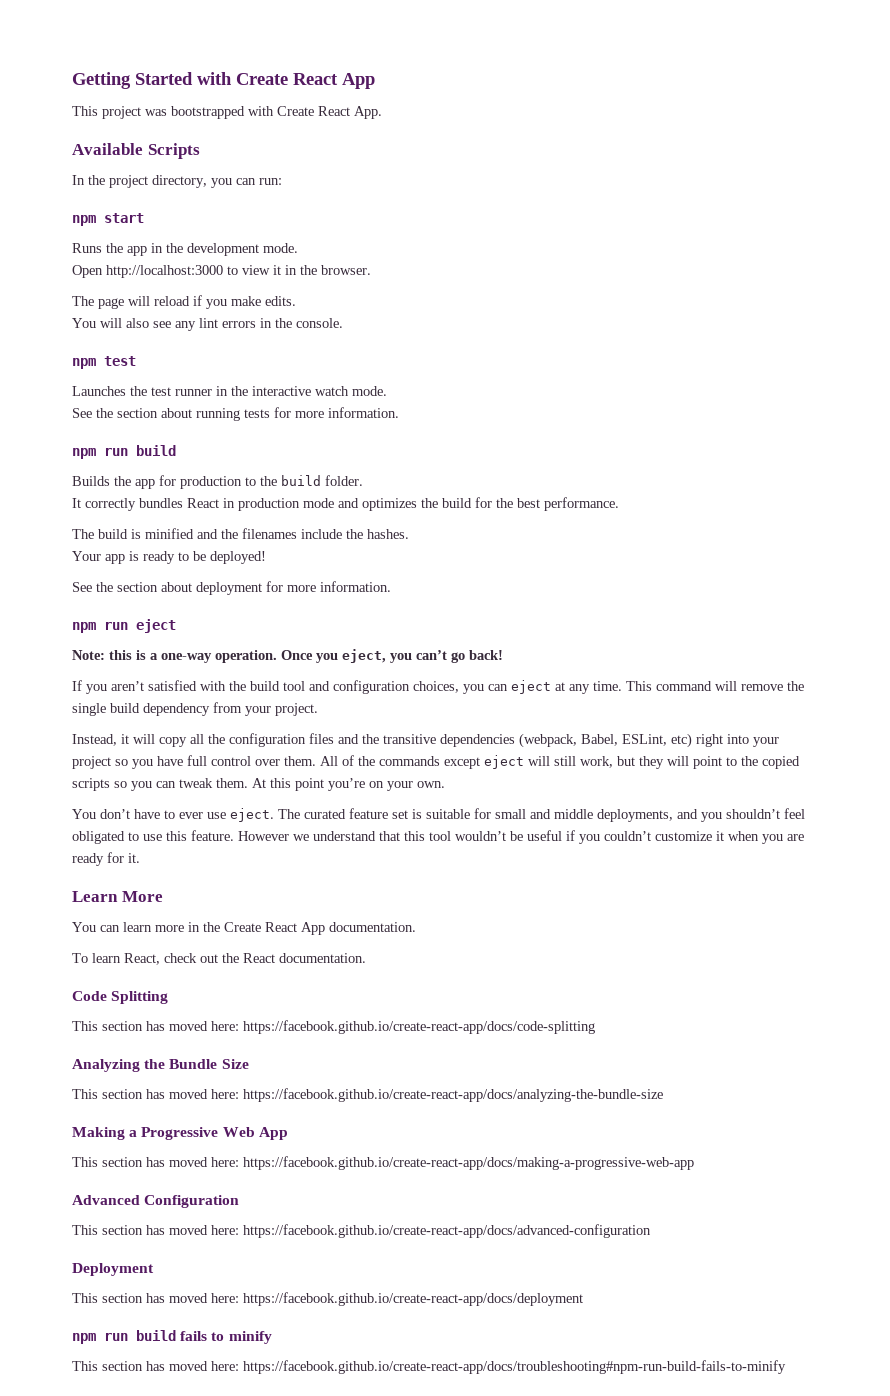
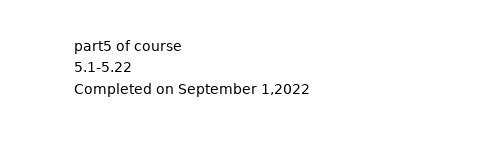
[72,72,375,89] [72,106,382,119] [72,143,200,159] [72,175,282,188] [72,213,144,226] [72,243,298,256] [72,265,371,278] [72,295,296,309] [72,318,343,331] [72,356,136,369] [72,386,387,396] [72,407,399,421] [72,445,176,459] [72,475,363,489] [72,497,619,511] [72,528,409,539] [72,551,266,564] [72,581,391,595] [72,619,176,633] [72,649,503,663] [72,680,804,694] [72,702,318,716] [72,733,779,748] [72,755,800,769] [72,778,445,791] [72,808,805,822] [72,830,804,844] [72,852,140,866] [72,891,163,902] [72,922,416,935] [72,953,366,965] [72,991,169,1004] [72,1020,595,1034] [72,1059,249,1072] [72,1088,663,1102] [72,1127,288,1140] [72,1156,694,1170] [72,1195,240,1208] [72,1224,651,1238] [72,1263,154,1276] [72,1292,583,1306] [72,1330,272,1344] [72,1360,786,1374] Getting Started with Create React App // This project was bootstrapped with Create React App. // Available Scripts // In the project directory, you can run: // npm start // Runs the app in the development mode. // Open http://localhost:3000 to view it in the browser. // The page will reload if you make edits. // You will also see any lint errors in the console. // npm test // Launches the test runner in the interactive watch mode. // See the section about running tests for more information. // npm run build // Builds the app for production to the build folder. // It correctly bundles React in production mode and optimizes the build for the best performance. // The build is minified and the filenames include the hashes. // Your app is ready to be deployed! // See the section about deployment for more information. // npm run eject // Note: this is a one-way operation. Once you eject, you can’t go back! // If you aren’t satisfied with the build tool and configuration choices, you can eject at any time. This command will remove the single build dependency from your project. // Instead, it will copy all the configuration files and the transitive dependencies (webpack, Babel, ESLint, etc) right into your project so you have full control over them. All of the commands except eject will still work, but they will point to the copied scripts so you can tweak them. At this point you’re on your own. // You don’t have to ever use eject. The curated feature set is suitable for small and middle deployments, and you shouldn’t feel obligated to use this feature. However we understand that this tool wouldn’t be useful if you couldn’t customize it when you are ready for it. // Learn More // You can learn more in the Create React App documentation. // To learn React, check out the React documentation. // Code Splitting // This section has moved here: https://facebook.github.io/create-react-app/docs/code-splitting // Analyzing the Bundle Size // This section has moved here: https://facebook.github.io/create-react-app/docs/analyzing-the-bundle-size // Making a Progressive Web App // This section has moved here: https://facebook.github.io/create-react-app/docs/making-a-progressive-web-app // Advanced Configuration // This section has moved here: https://facebook.github.io/create-react-app/docs/advanced-configuration // Deployment // This section has moved here: https://facebook.github.io/create-react-app/docs/deployment // npm run build fails to minify // This section has moved here: https://facebook.github.io/create-react-app/docs/troubleshooting#npm-run-build-fails-to-minify -> [74,40,182,54] [74,62,132,72] [74,83,310,97] part5 of course // 5.1-5.22 // Completed on September 1,2022

